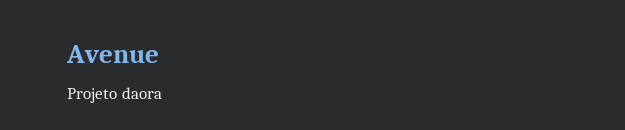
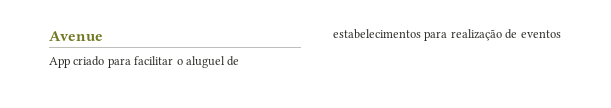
[67,87,162,103] Projeto daora -> [49,56,240,68] [333,29,561,41] App criado para facilitar o aluguel de estabelecimentos para realização de eventos

